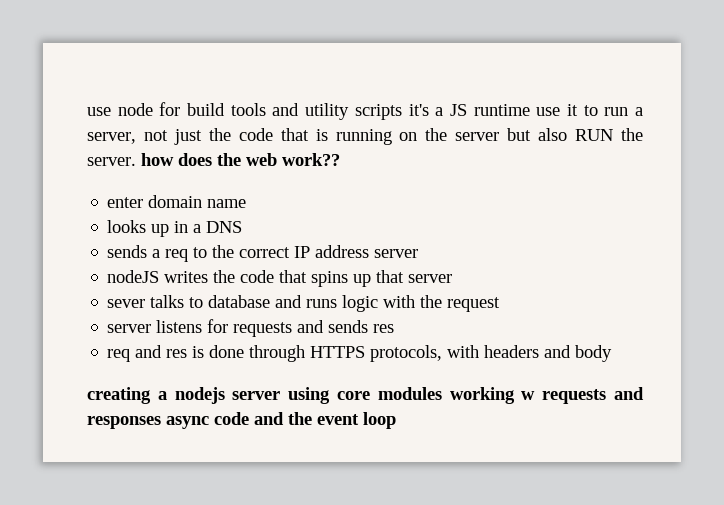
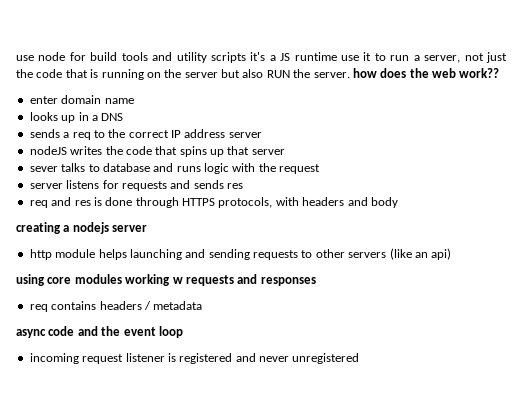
(281, 395) none -> [29,248,452,260] // http module helps launching and sending requests to other servers (like an api) //
(161, 422) none -> [29,301,203,312] // req contains headers / metadata //
(396, 420) none -> [29,353,360,364] // incoming request listener is registered and never unregistered

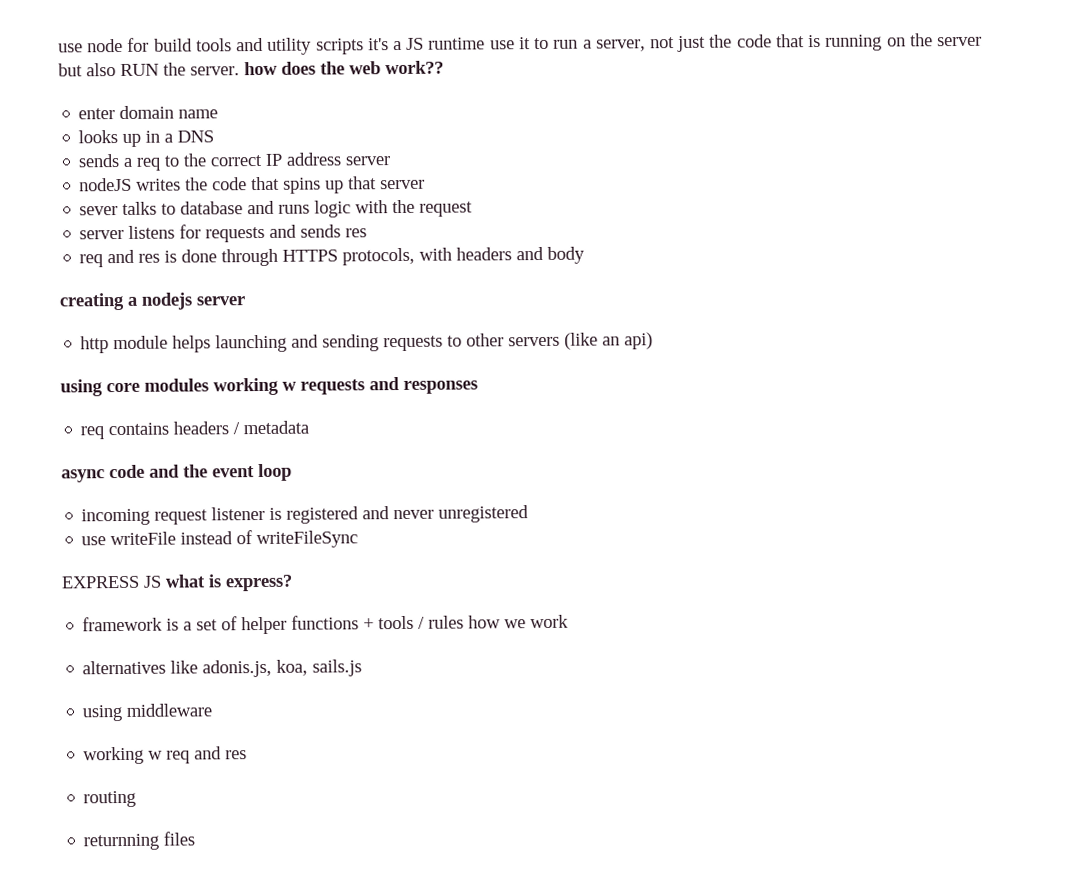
(360, 358) none -> [81,530,359,549] [61,574,293,592] [82,614,570,635] [82,659,363,678] [82,703,213,722] [83,746,248,765] [83,790,137,808] [83,831,196,851] // use writeFile instead of writeFileSync // EXPRESS JS what is express? // framework is a set of helper functions + tools / rules how we work // alternatives like adonis.js, koa, sails.js // using middleware // working w req and res // routing // returnning files

